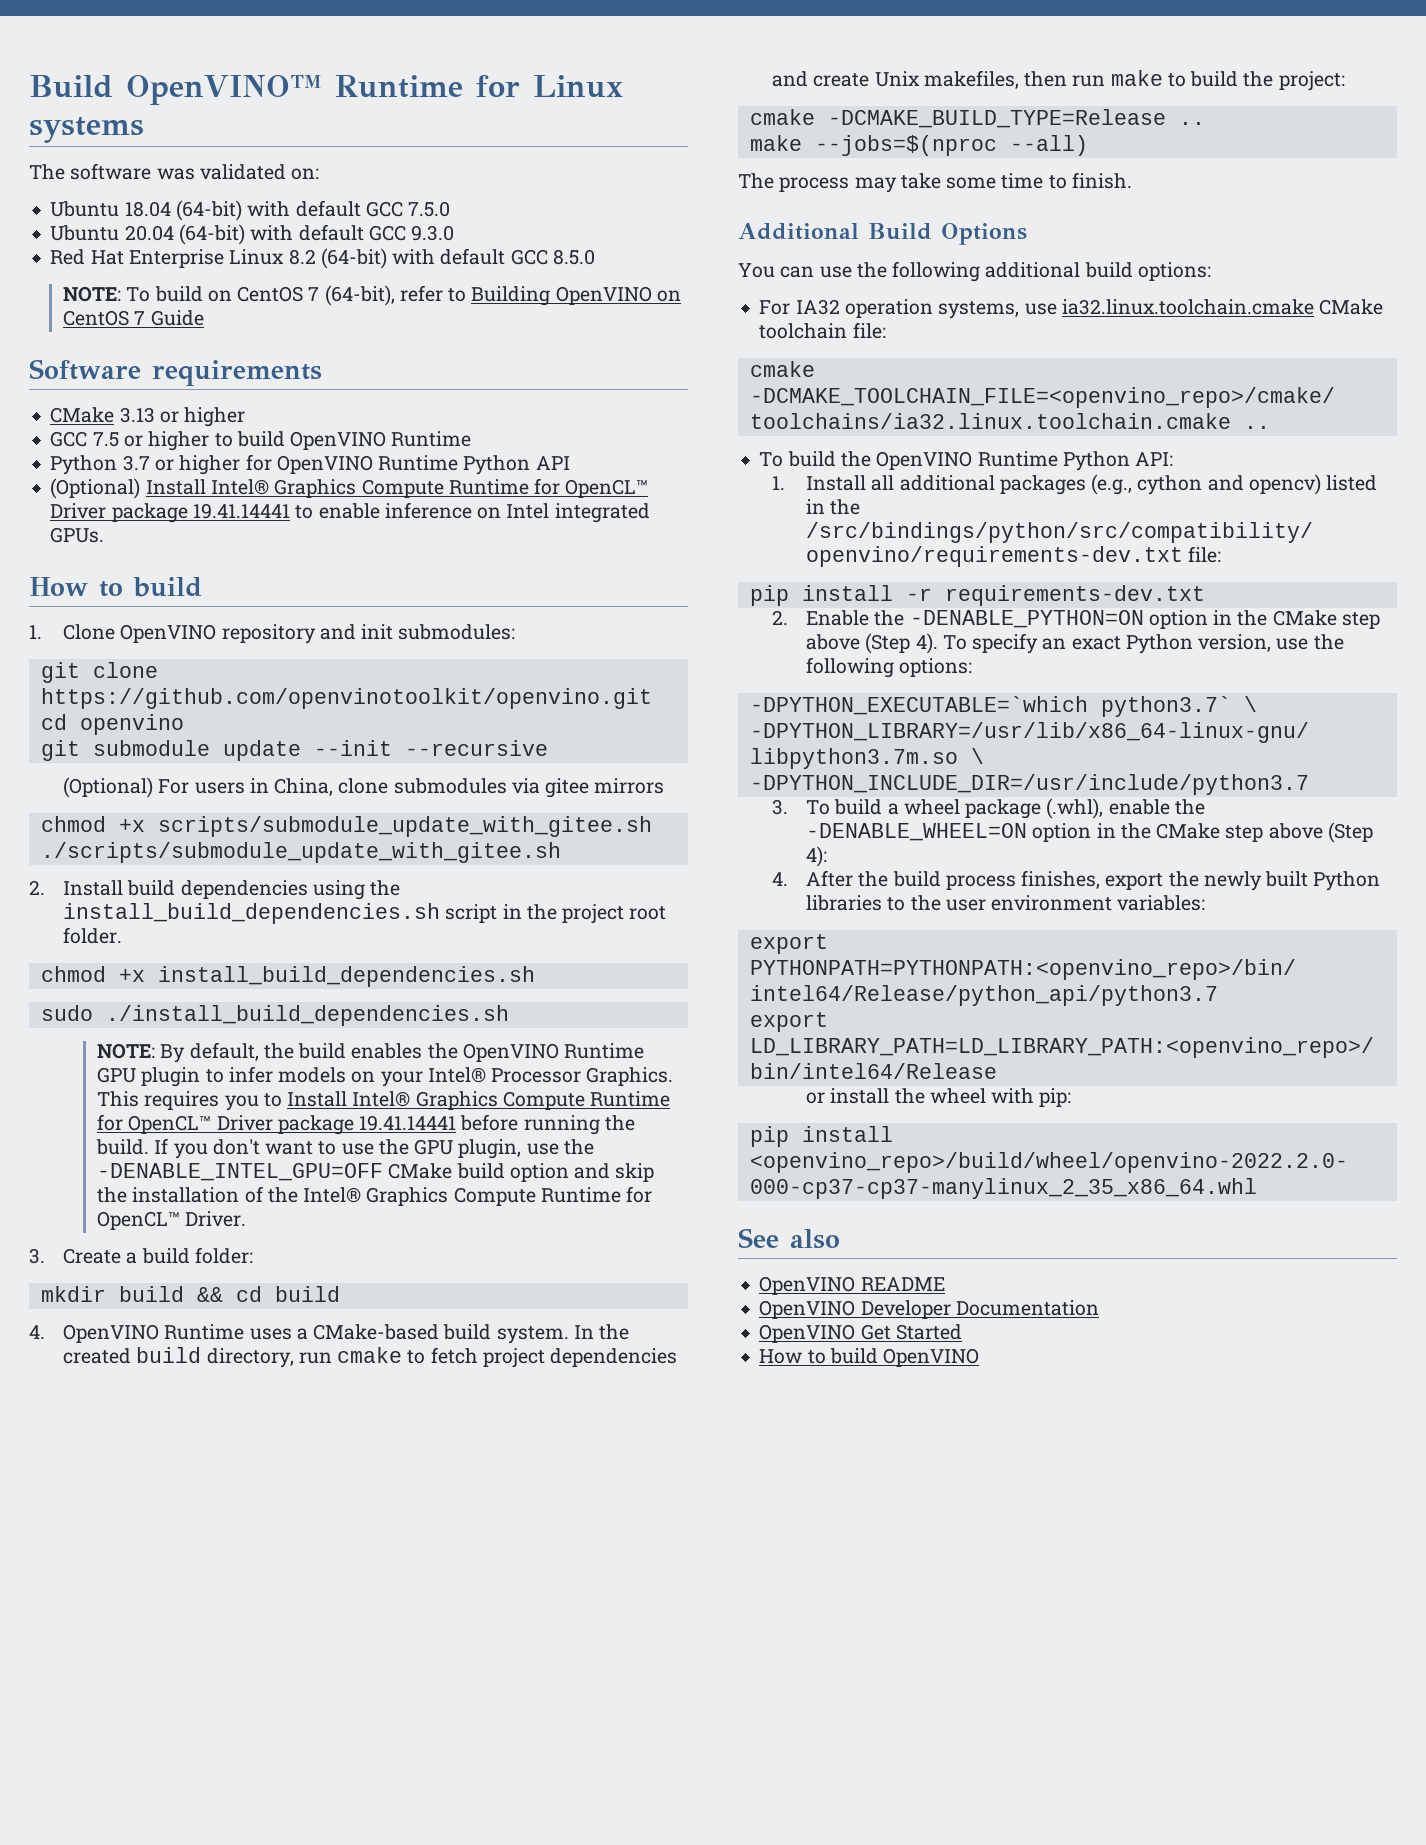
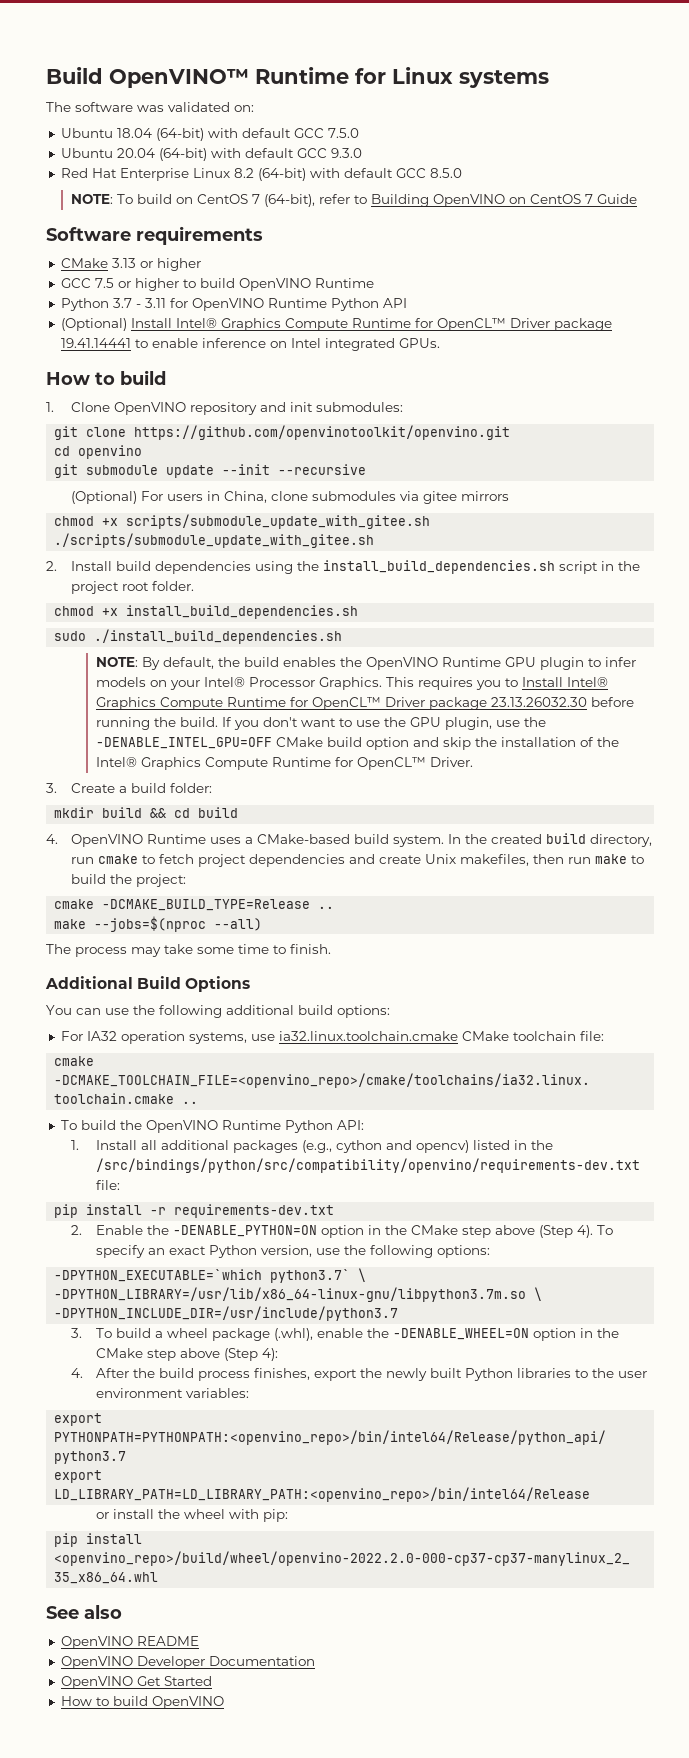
[154,455,241,475] or higher -> [135,298,166,308] - 3.11
[359,1115,457,1131] 19.41.14441 -> [490,697,587,707] 23.13.26032.30

